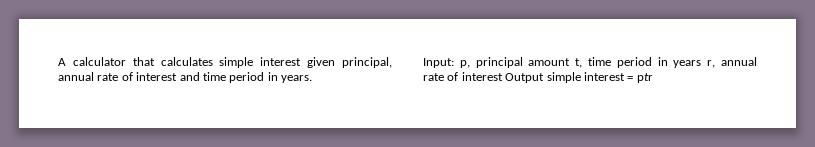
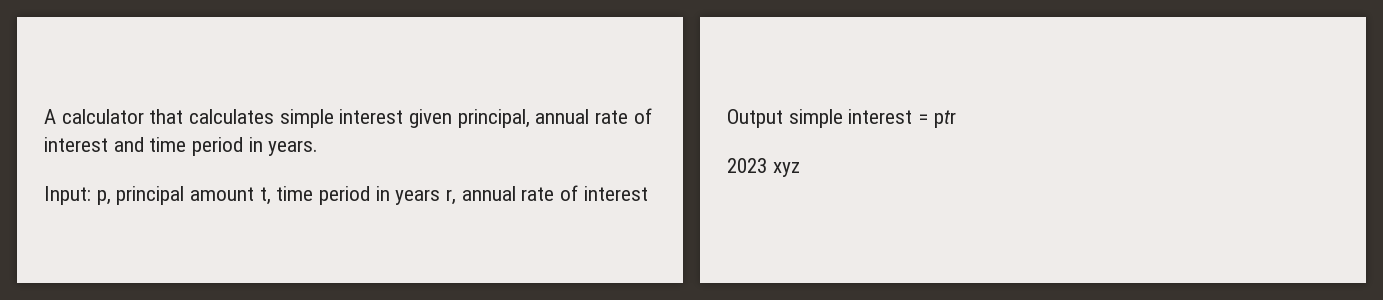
(653, 78) none -> [727,158,800,177] // 2023 xyz

